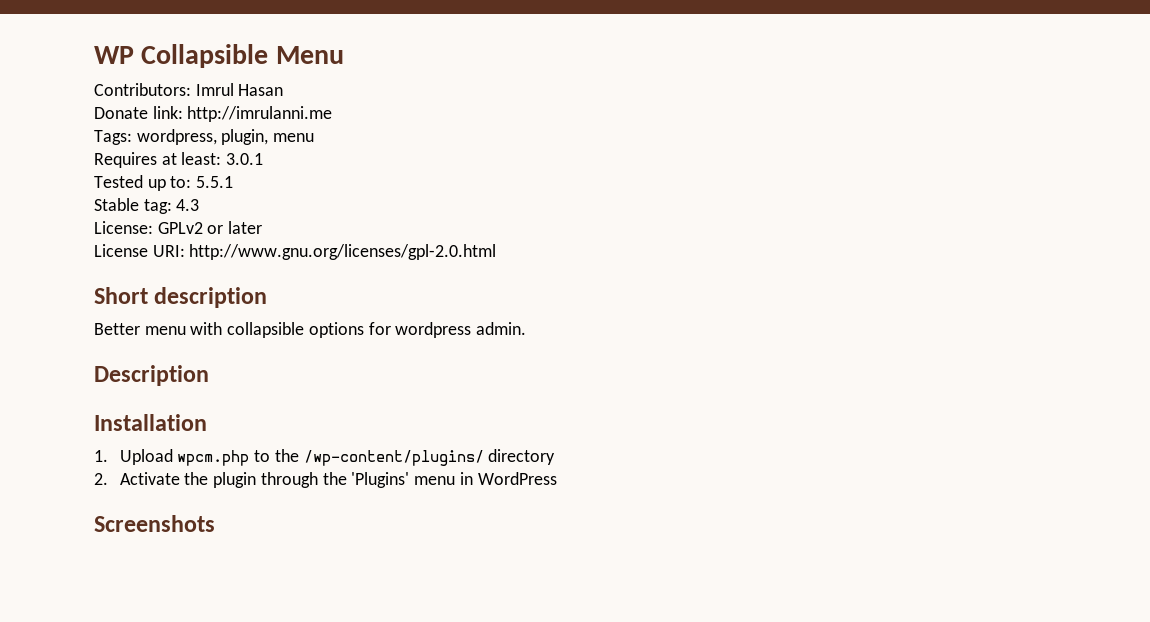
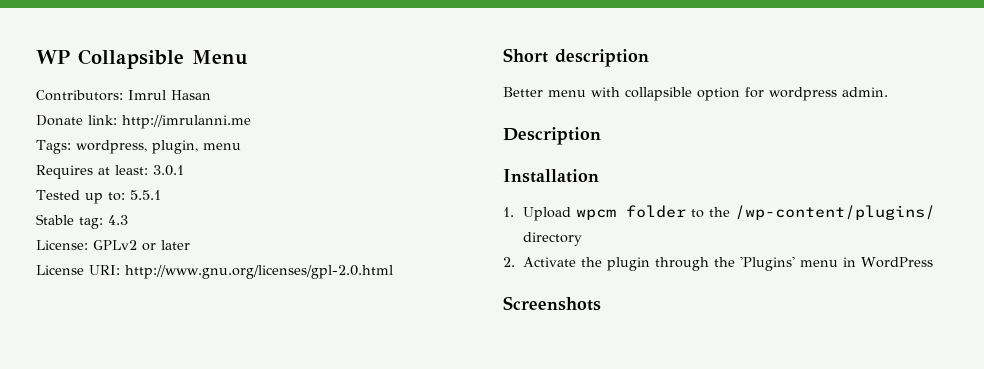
[308,322,364,338] options -> [697,87,740,101] option
[177,450,250,466] wpcm.php -> [576,205,687,220] wpcm folder

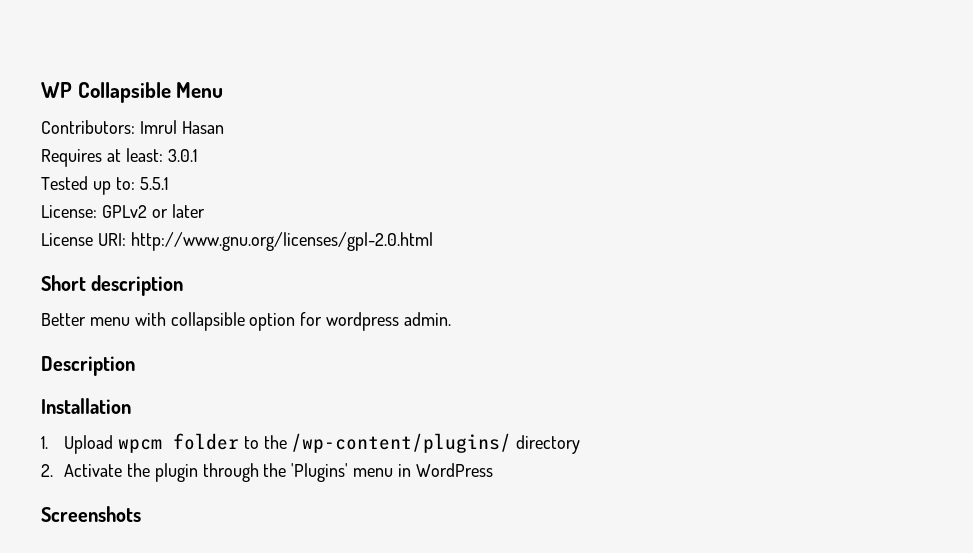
[36,115,251,129] [36,140,241,154] // Donate link: http://imrulanni.me // Tags: wordpress, plugin, menu -> (224, 127) none
[36,214,128,229] // Stable tag: 4.3 -> (168, 183) none

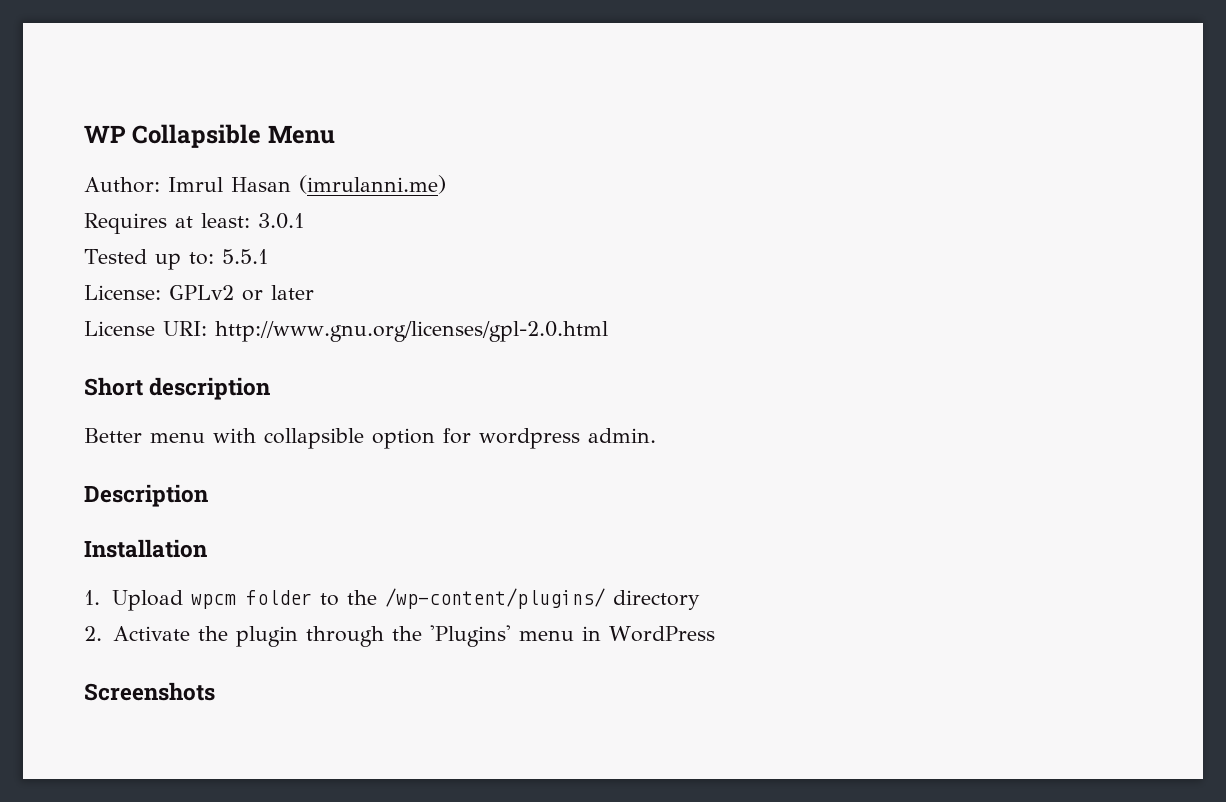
[41,120,135,134] Contributors: -> [84,177,160,193] Author:
(224, 127) none -> [299,175,446,194] (imrulanni.me)

